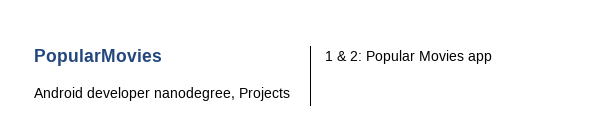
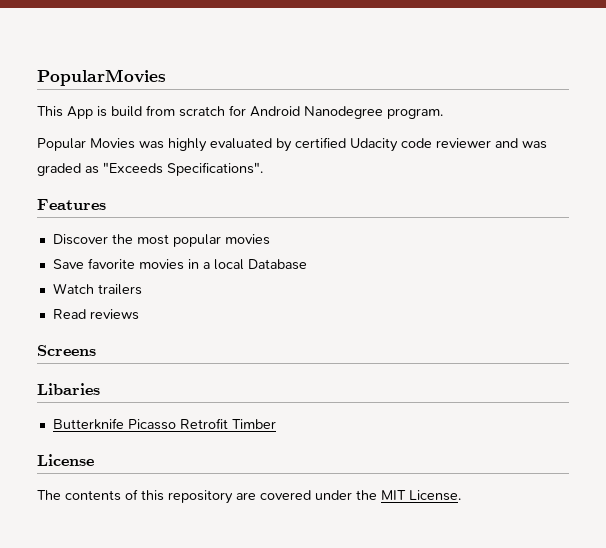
[34,87,290,101] [325,50,492,64] Android developer nanodegree, Projects 1 & 2: Popular Movies app -> [37,105,443,119] [37,137,547,152] [37,162,263,176] [37,199,106,210] [52,234,270,247] [52,258,307,270] [52,283,142,295] [52,309,139,320] [37,345,96,356] [37,383,100,395] [52,418,276,430] [37,454,94,466] [37,489,461,504] This App is build from scratch for Android Nanodegree program. // Popular Movies was highly evaluated by certified Udacity code reviewer and was graded as "Exceeds Specifications". // Features // Discover the most popular movies // Save favorite movies in a local Database // Watch trailers // Read reviews // Screens // Libaries // Butterknife Picasso Retrofit Timber // License // The contents of this repository are covered under the MIT License.

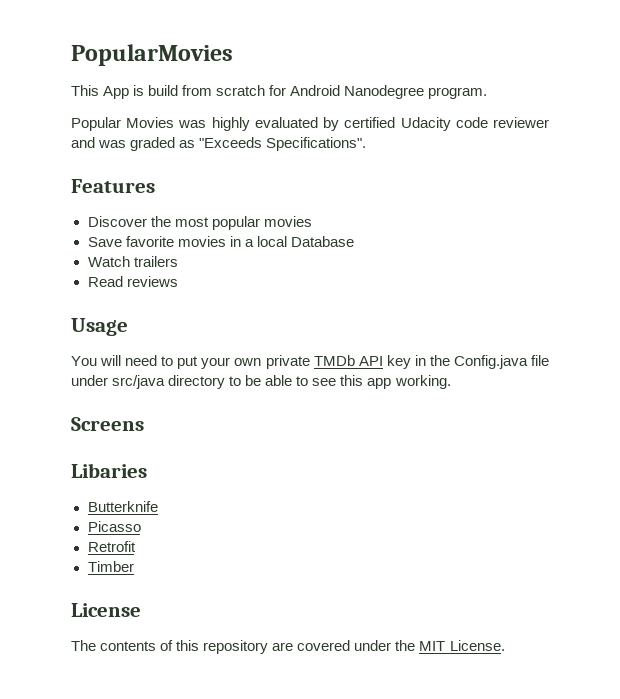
(139, 314) none -> [71,318,128,336] [71,355,549,369] [71,375,451,389] // Usage // You will need to put your own private TMDb API key in the Config.java file under src/java directory to be able to see this app working.
(124, 424) none -> (158, 506) //
(176, 424) none -> (141, 526) //
(228, 423) none -> (136, 546) //

